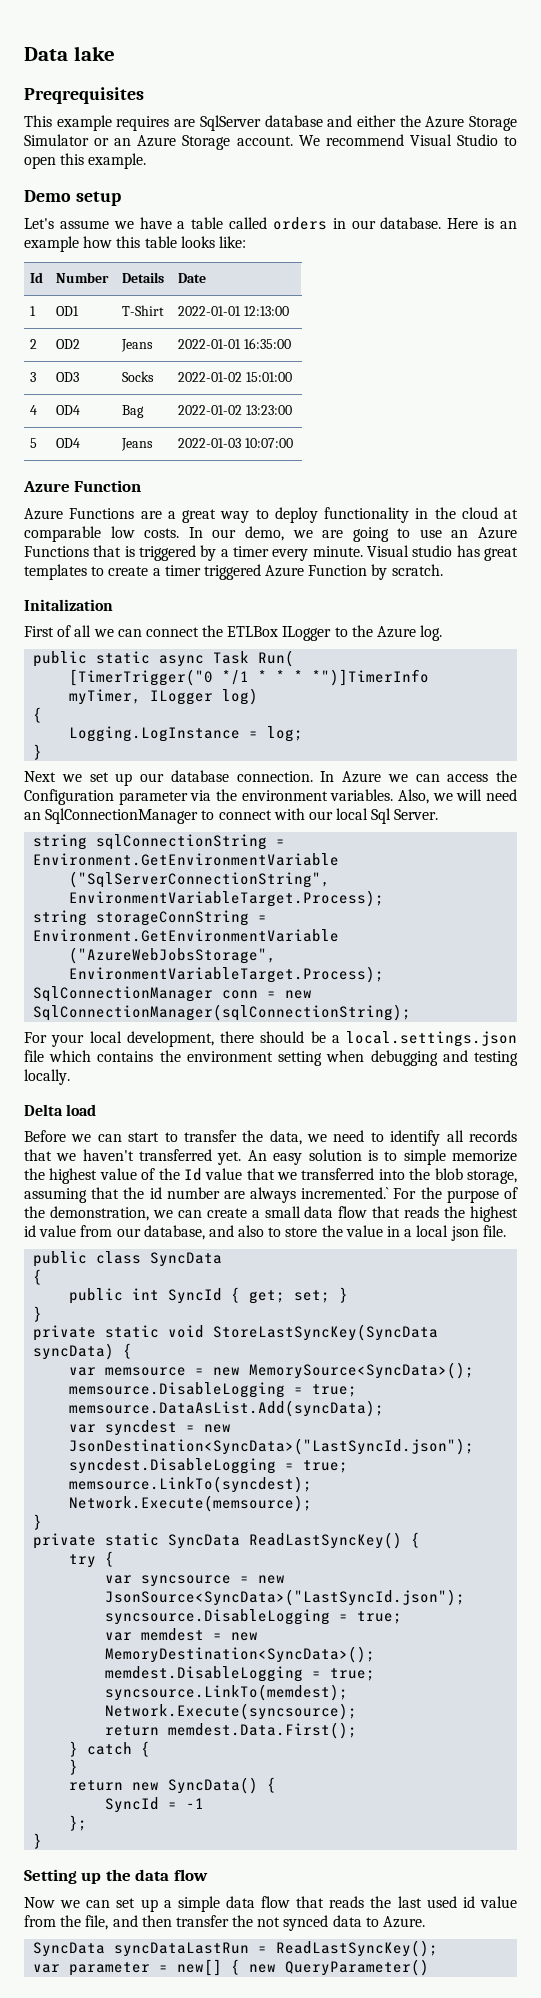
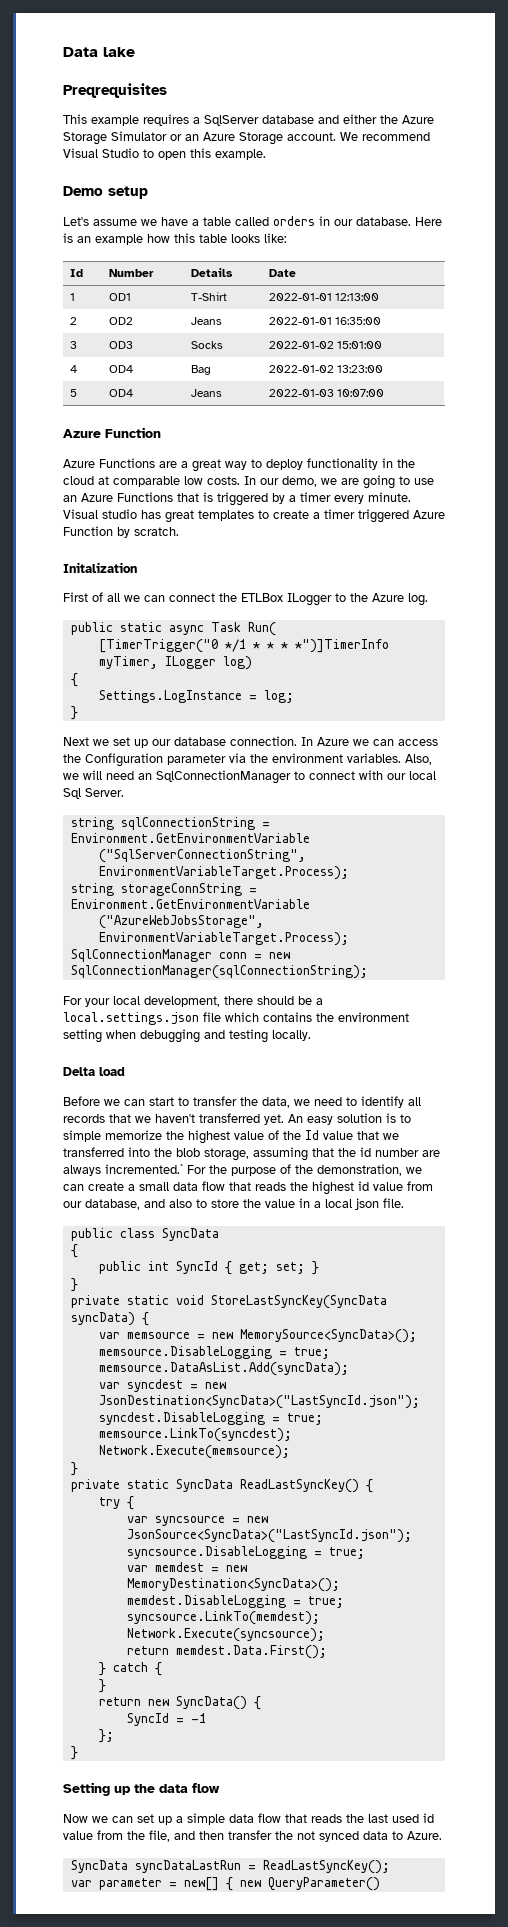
[174,119,196,127] are -> [193,117,200,124] a
[69,726,241,742] Logging.LogInstance -> [98,690,242,703] Settings.LogInstance

